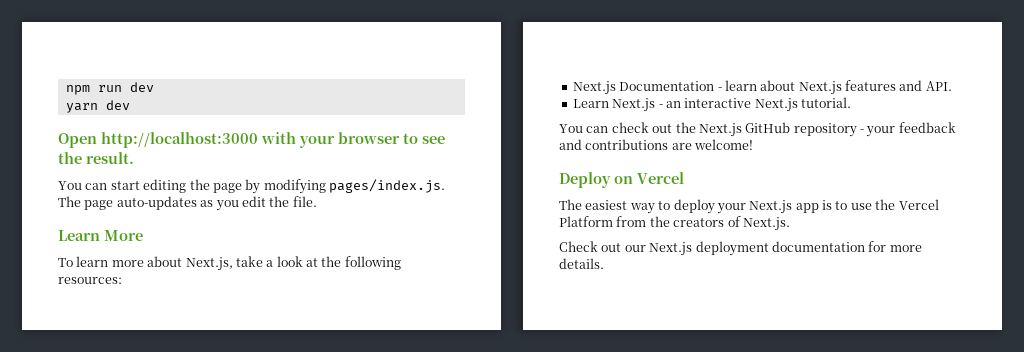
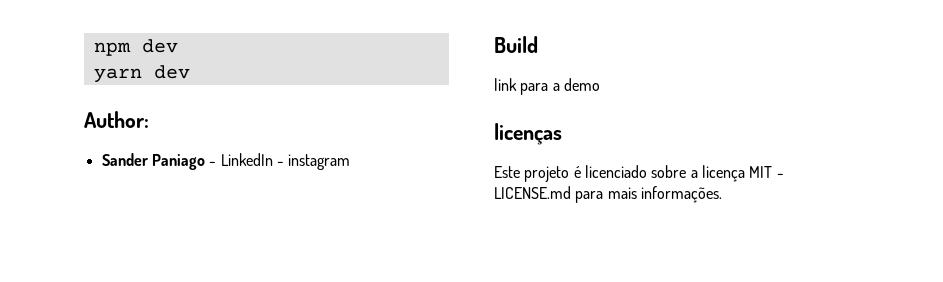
[97,85,122,92] run -> (131, 49) none
[58,132,445,148] [58,152,134,164] [58,179,445,194] [58,196,317,211] [58,230,143,241] [58,256,401,271] [58,277,122,284] [572,80,952,95] [572,97,851,112] [559,122,956,137] [559,139,754,150] [559,172,684,188] [559,199,939,214] [559,216,790,231] [559,241,922,256] [559,258,604,269] Open http://localhost:3000 with your browser to see the result. // You can start editing the page by modifying pages/index.js. The page auto-updates as you edit the file. // Learn More // To learn more about Next.js, take a look at the following resources: // Next.js Documentation - learn about Next.js features and API. // Learn Next.js - an interactive Next.js tutorial. // You can check out the Next.js GitHub repository - your feedback and contributions are welcome! // Deploy on Vercel // The easiest way to deploy your Next.js app is to use the Vercel Platform from the creators of Next.js. // Check out our Next.js deployment documentation for more details. -> [84,111,149,128] [101,153,351,170] [494,36,538,53] [494,78,600,95] [494,123,562,145] [494,165,784,182] [494,186,722,203] Author: // Sander Paniago - LinkedIn - instagram // Build // link para a demo // licenças // Este projeto é licenciado sobre a licença MIT - LICENSE.md para mais informações.

